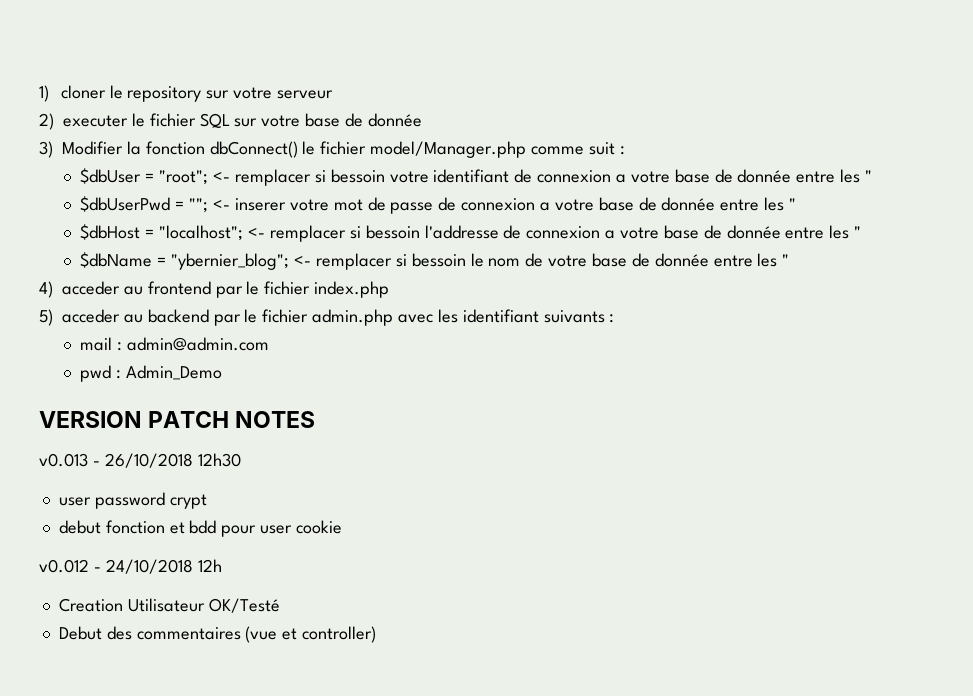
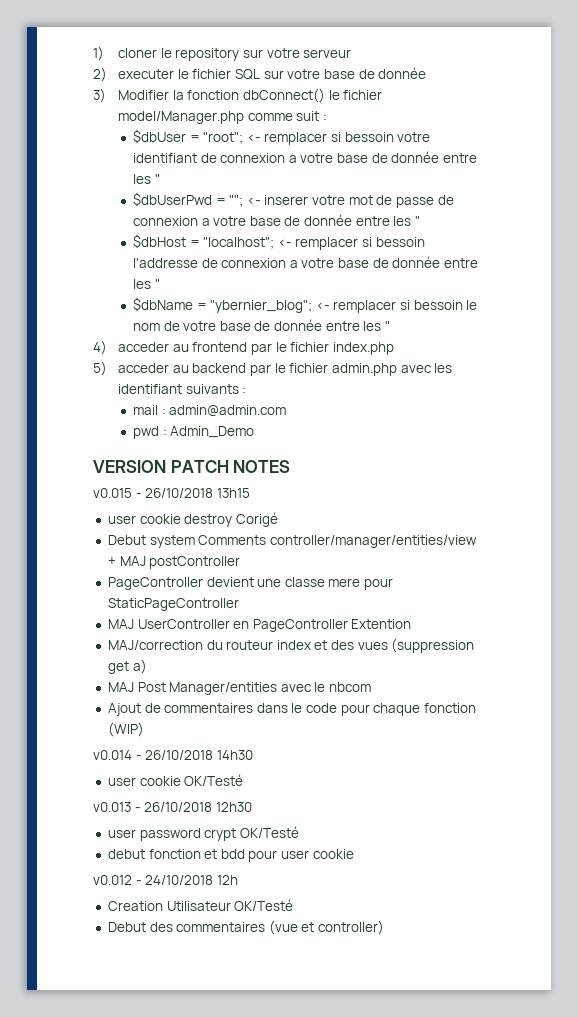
(316, 419) none -> [93,488,250,498] [107,512,278,527] [107,535,477,548] [107,556,241,569] [107,577,394,590] [107,598,239,611] [107,619,412,632] [107,638,475,653] [107,659,147,674] [107,682,372,695] [107,703,477,716] [107,722,144,737] [93,750,253,760] [107,774,244,786] // v0.015 - 26/10/2018 13h15 // user cookie destroy Corigé // Debut system Comments controller/manager/entities/view + MAJ postController // PageController devient une classe mere pour StaticPageController // MAJ UserController en PageController Extention // MAJ/correction du routeur index et des vues (suppression get a) // MAJ Post Manager/entities avec le nbcom // Ajout de commentaires dans le code pour chaque fonction (WIP) // v0.014 - 26/10/2018 14h30 // user cookie OK/Testé
(207, 501) none -> [239,826,299,838] OK/Testé

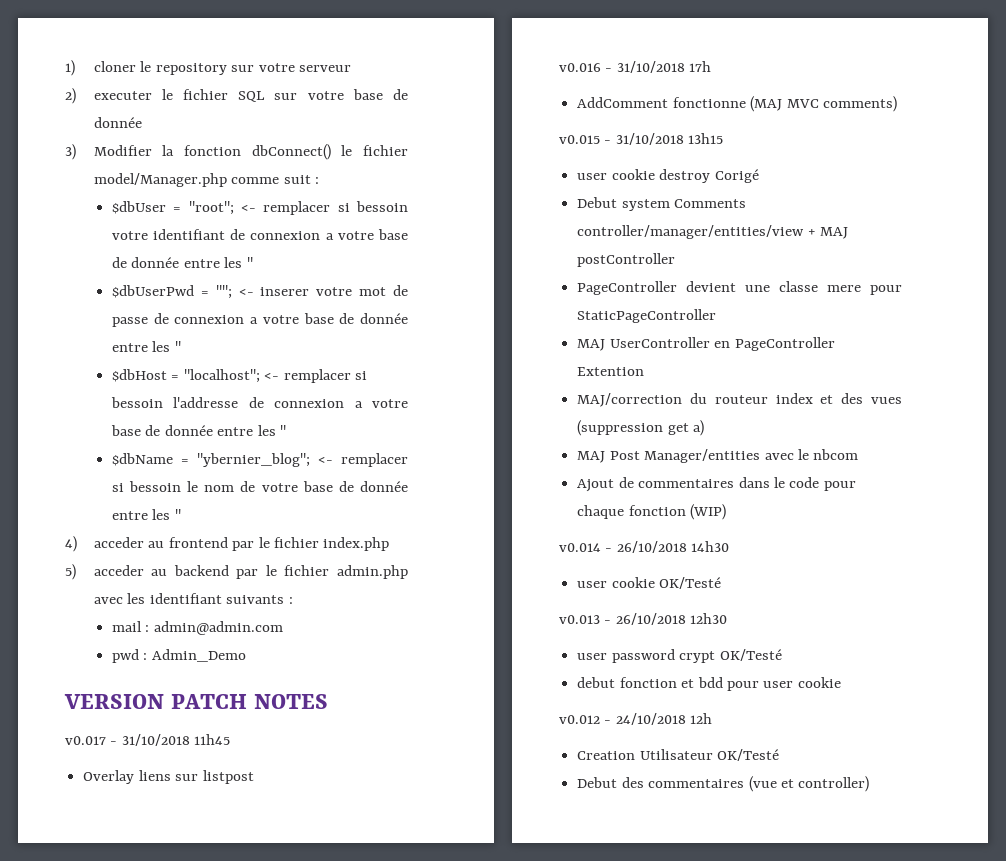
(291, 466) none -> [65,734,231,746] [83,770,254,784] [559,61,712,73] [577,96,897,112] // v0.017 - 31/10/2018 11h45 // Overlay liens sur listpost // v0.016 - 31/10/2018 17h // AddComment fonctionne (MAJ MVC comments)
[145,488,214,498] 26/10/2018 -> [615,133,684,145] 31/10/2018

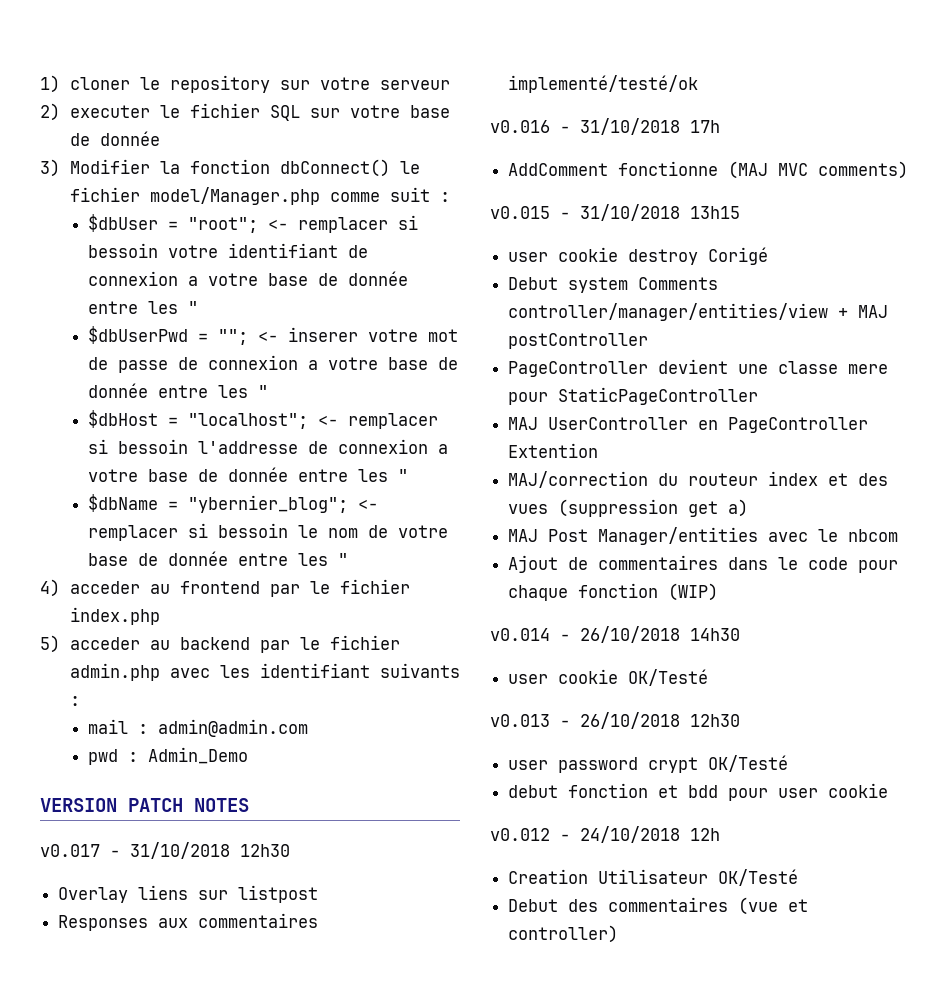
[194,734,231,745] 11h45 -> [240,844,290,857] 12h30
(254, 777) none -> [58,913,319,931] [508,75,699,93] // Responses aux commentaires implementé/testé/ok

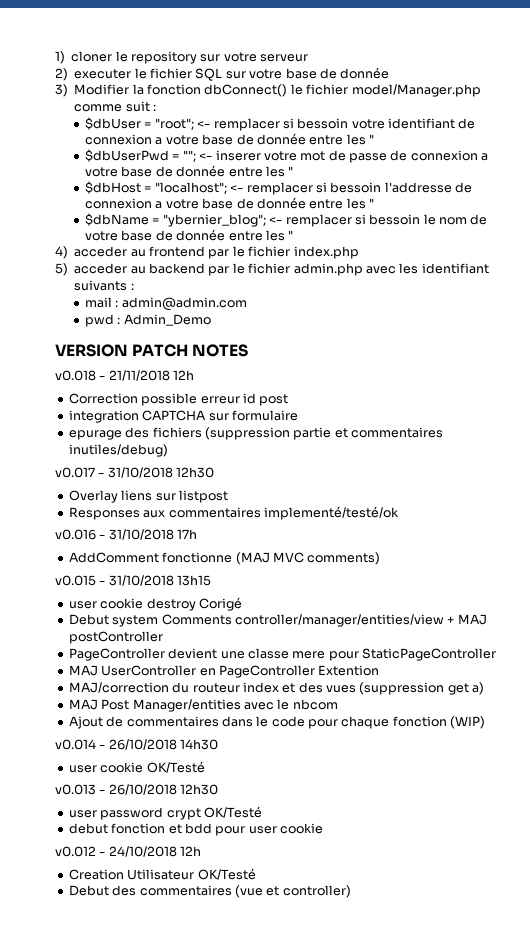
(249, 805) none -> [55,370,195,381] [68,393,289,406] [68,410,298,423] [68,427,443,440] [68,444,168,457] // v0.018 - 21/11/2018 12h // Correction possible erreur id post // integration CAPTCHA sur formulaire // epurage des fichiers (suppression partie et commentaires inutiles/debug)

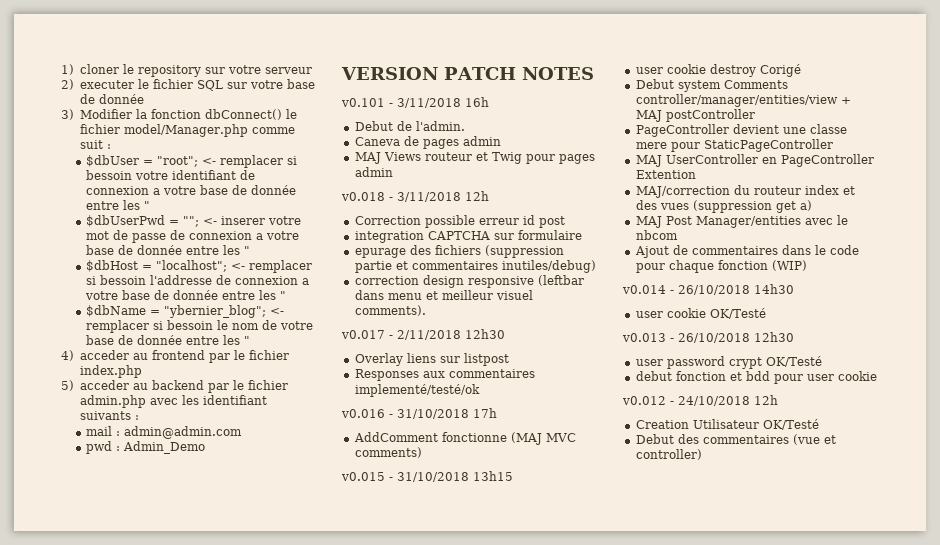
(249, 350) none -> [341,97,489,108] [354,121,465,131] [354,136,501,149] [354,152,595,164] [354,167,393,177] // v0.101 - 3/11/2018 16h // Debut de l'admin. // Caneva de pages admin // MAJ Views routeur et Twig pour pages admin
[108,370,170,381] 21/11/2018 -> [397,192,461,202] 3/11/2018
(168, 450) none -> [354,275,584,288] [354,290,533,300] [354,305,426,316] // correction design responsive (leftbar dans menu et meilleur visuel comments).
[107,467,173,478] 31/10/2018 -> [397,330,461,340] 2/11/2018

